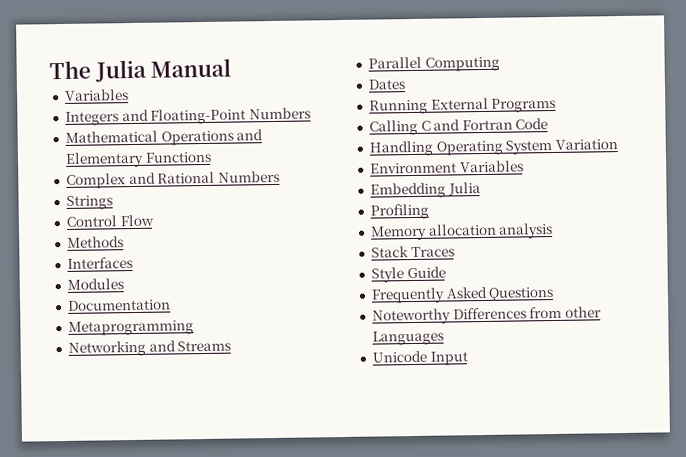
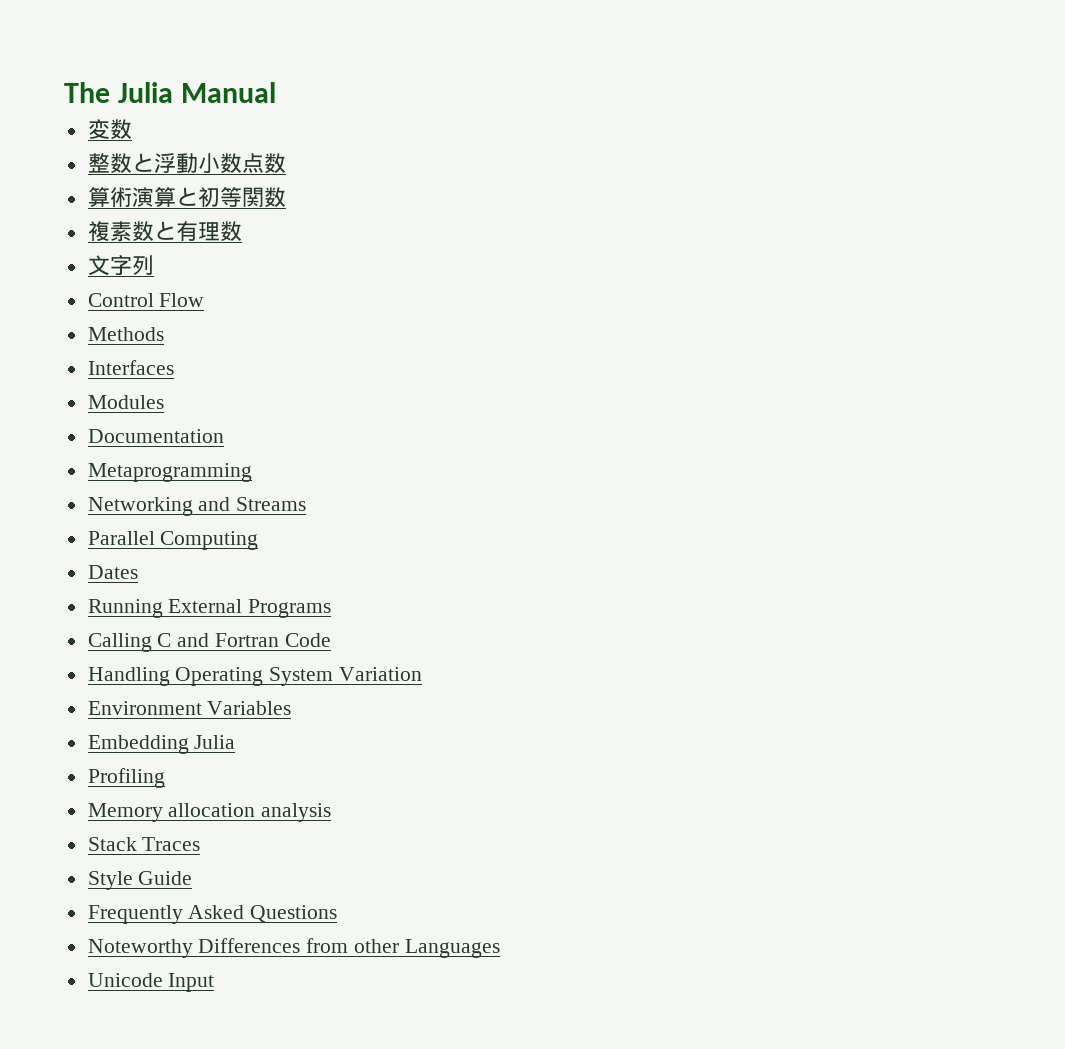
[63,89,129,101] [64,107,311,126] [64,129,264,146] [64,151,212,168] [65,170,280,189] [65,195,113,210] Variables // Integers and Floating-Point Numbers // Mathematical Operations and Elementary Functions // Complex and Rational Numbers // Strings -> [87,119,132,140] [87,153,286,174] [87,187,286,208] [87,221,242,242] [87,255,154,276] 変数 // 整数と浮動小数点数 // 算術演算と初等関数 // 複素数と有理数 // 文字列

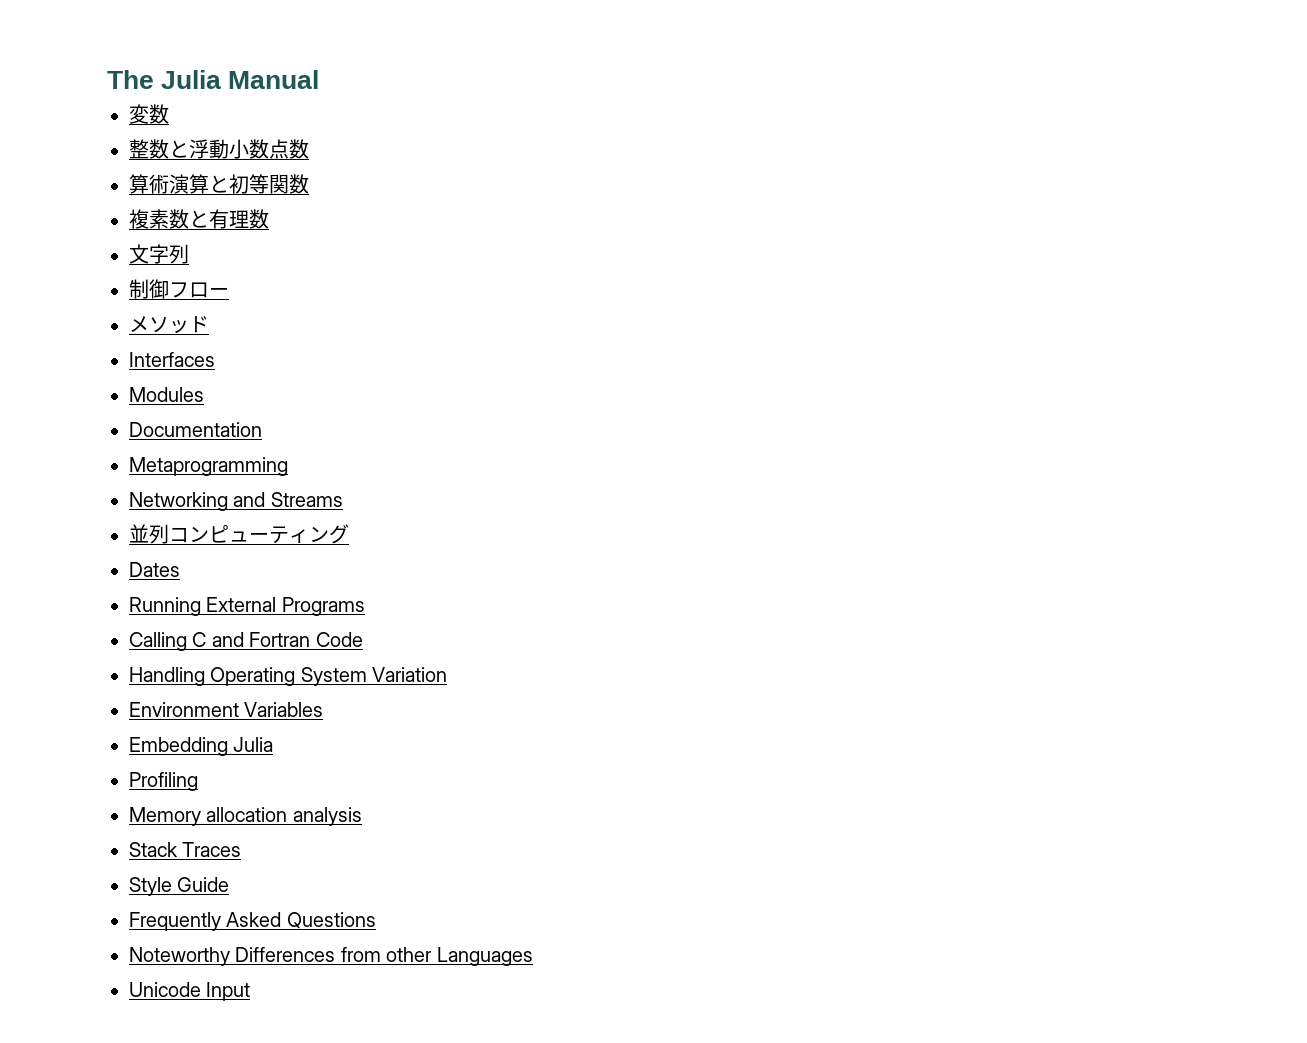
[87,293,205,307] [87,327,164,341] Control Flow // Methods -> [129,279,229,299] [129,316,209,334] 制御フロー // メソッド
[87,531,259,550] Parallel Computing -> [129,524,349,544] 並列コンピューティング

